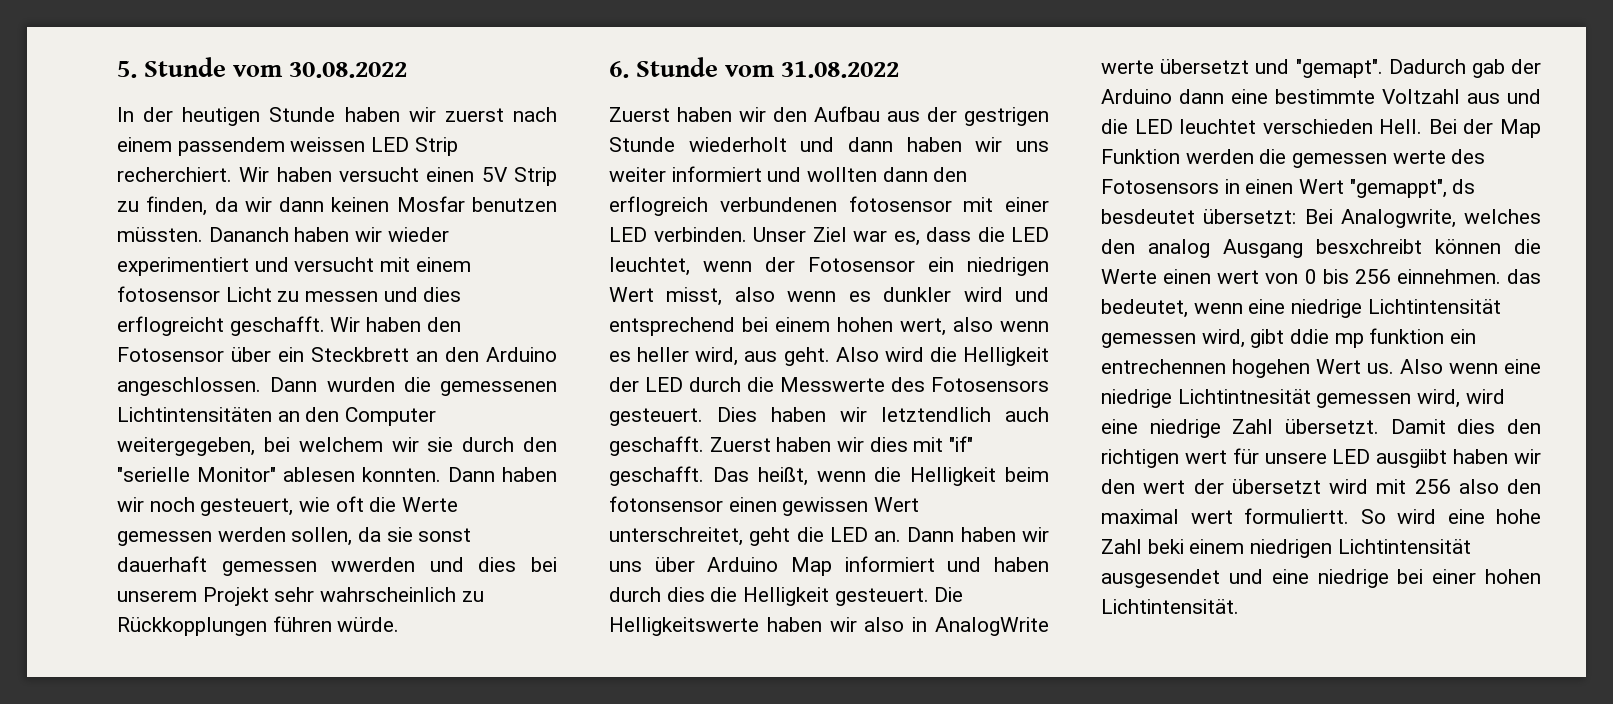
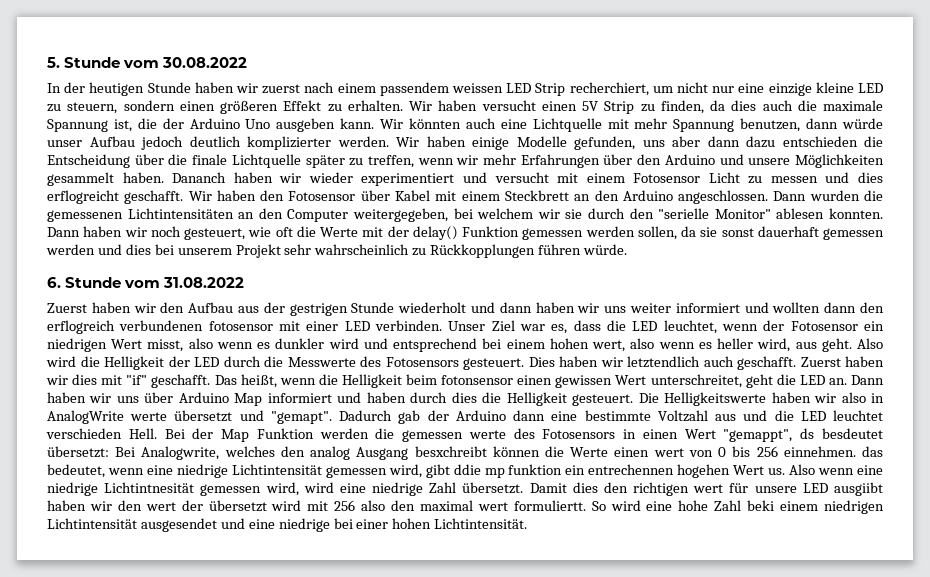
[117,167,232,182] recherchiert. -> [569,82,884,96] [47,100,403,114] recherchiert, um nicht nur eine einzige kleine LED zu steuern, sondern einen größeren Effekt zu erhalten.
[244,196,557,212] [117,227,203,242] wir dann keinen Mosfar benutzen müssten. -> [731,100,883,111] [47,118,884,132] [47,136,883,150] [47,154,885,168] [47,172,164,186] dies auch die maximale Spannung ist, die der Arduino Uno ausgeben kann. Wir könnten auch eine Lichtquelle mit mehr Spannung benutzen, dann würde unser Aufbau jedoch deutlich komplizierter werden. Wir haben einige Modelle gefunden, uns aber dann dazu entschieden die Entscheidung über die finale Lichtquelle später zu treffen, wenn wir mehr Erfahrungen über den Arduino und unsere Möglichkeiten gesammelt haben.
[117,286,220,302] fotosensor -> [633,173,701,183] Fotosensor
[278,347,304,362] ein -> [395,190,500,201] Kabel mit einem
(459, 504) none -> [362,226,519,240] mit der delay() Funktion
[331,557,416,572] wwerden -> [46,244,95,255] werden

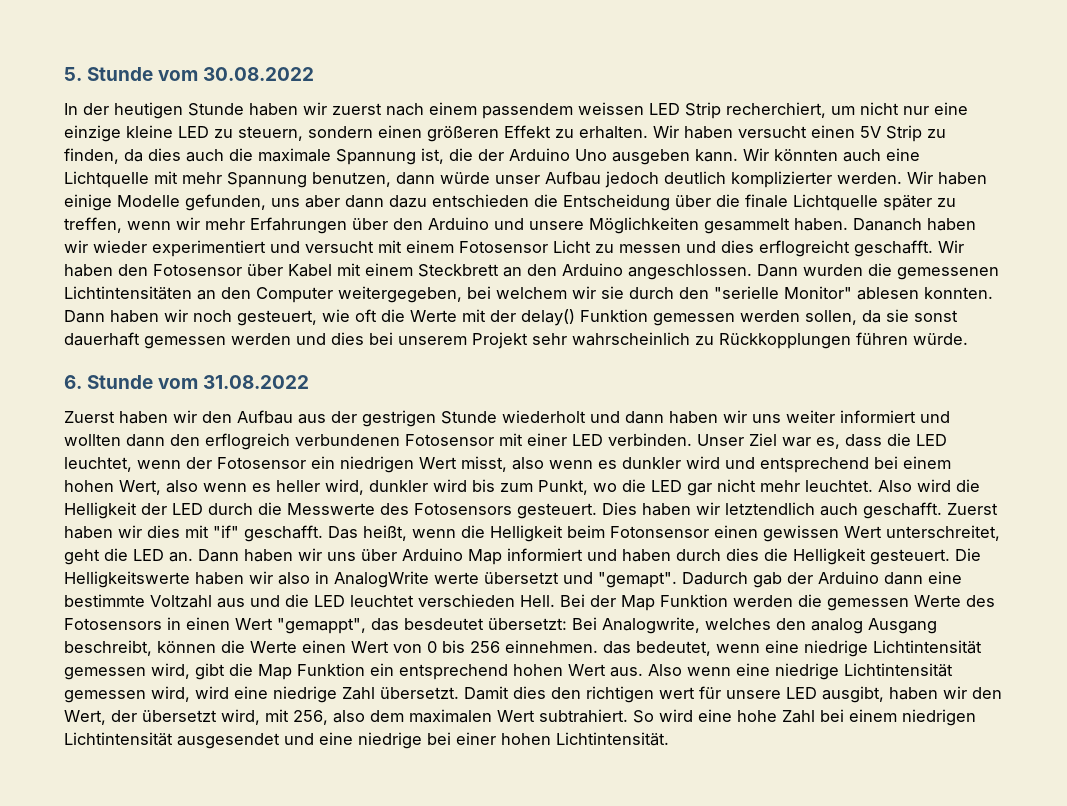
[208,321,273,331] fotosensor -> [405,434,494,446] Fotosensor
[592,340,626,352] wert, -> [119,480,161,495] Wert,
[795,338,852,352] aus geht. -> [369,479,873,496] dunkler wird bis zum Punkt, wo die LED gar nicht mehr leuchtet.
[441,375,514,385] fotonsensor -> [610,526,709,538] Fotonsensor
[468,430,506,439] werte -> [914,595,961,607] Werte
[800,428,815,439] ds -> [371,618,399,631] das
[414,446,487,457] besxchreibt -> [64,640,152,656] beschreibt,
[653,448,684,457] wert -> [351,641,389,653] Wert
[453,464,786,478] ddie mp funktion ein entrechennen hogehen Wert us. -> [229,663,643,680] die Map Funktion ein entsprechend hohen Wert aus.
[104,482,195,493] Lichtintnesität -> [844,663,953,677] Lichtintensität
[833,482,883,496] [47,500,176,511] ausgiibt haben wir den wert -> [822,686,1002,703] [64,710,106,725] ausgibt, haben wir den Wert,
[271,500,586,511] wird mit 256 also den maximal wert formuliertt. -> [221,709,628,725] wird, mit 256, also dem maximalen Wert subtrahiert.
[747,500,775,511] beki -> [820,709,844,722] bei

